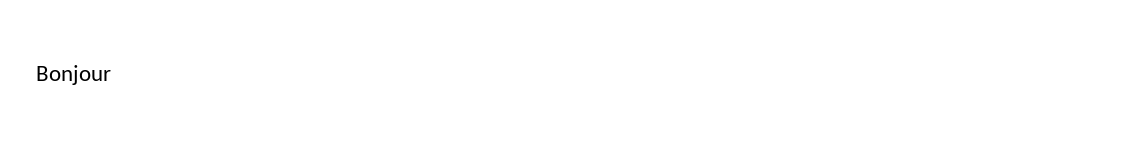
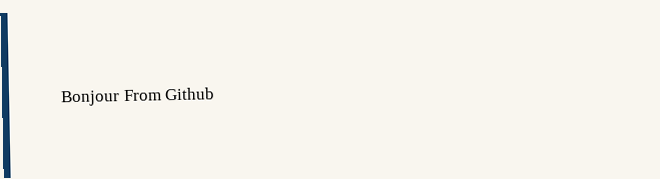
(111, 75) none -> [122,87,216,102] From Github

